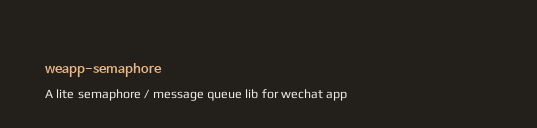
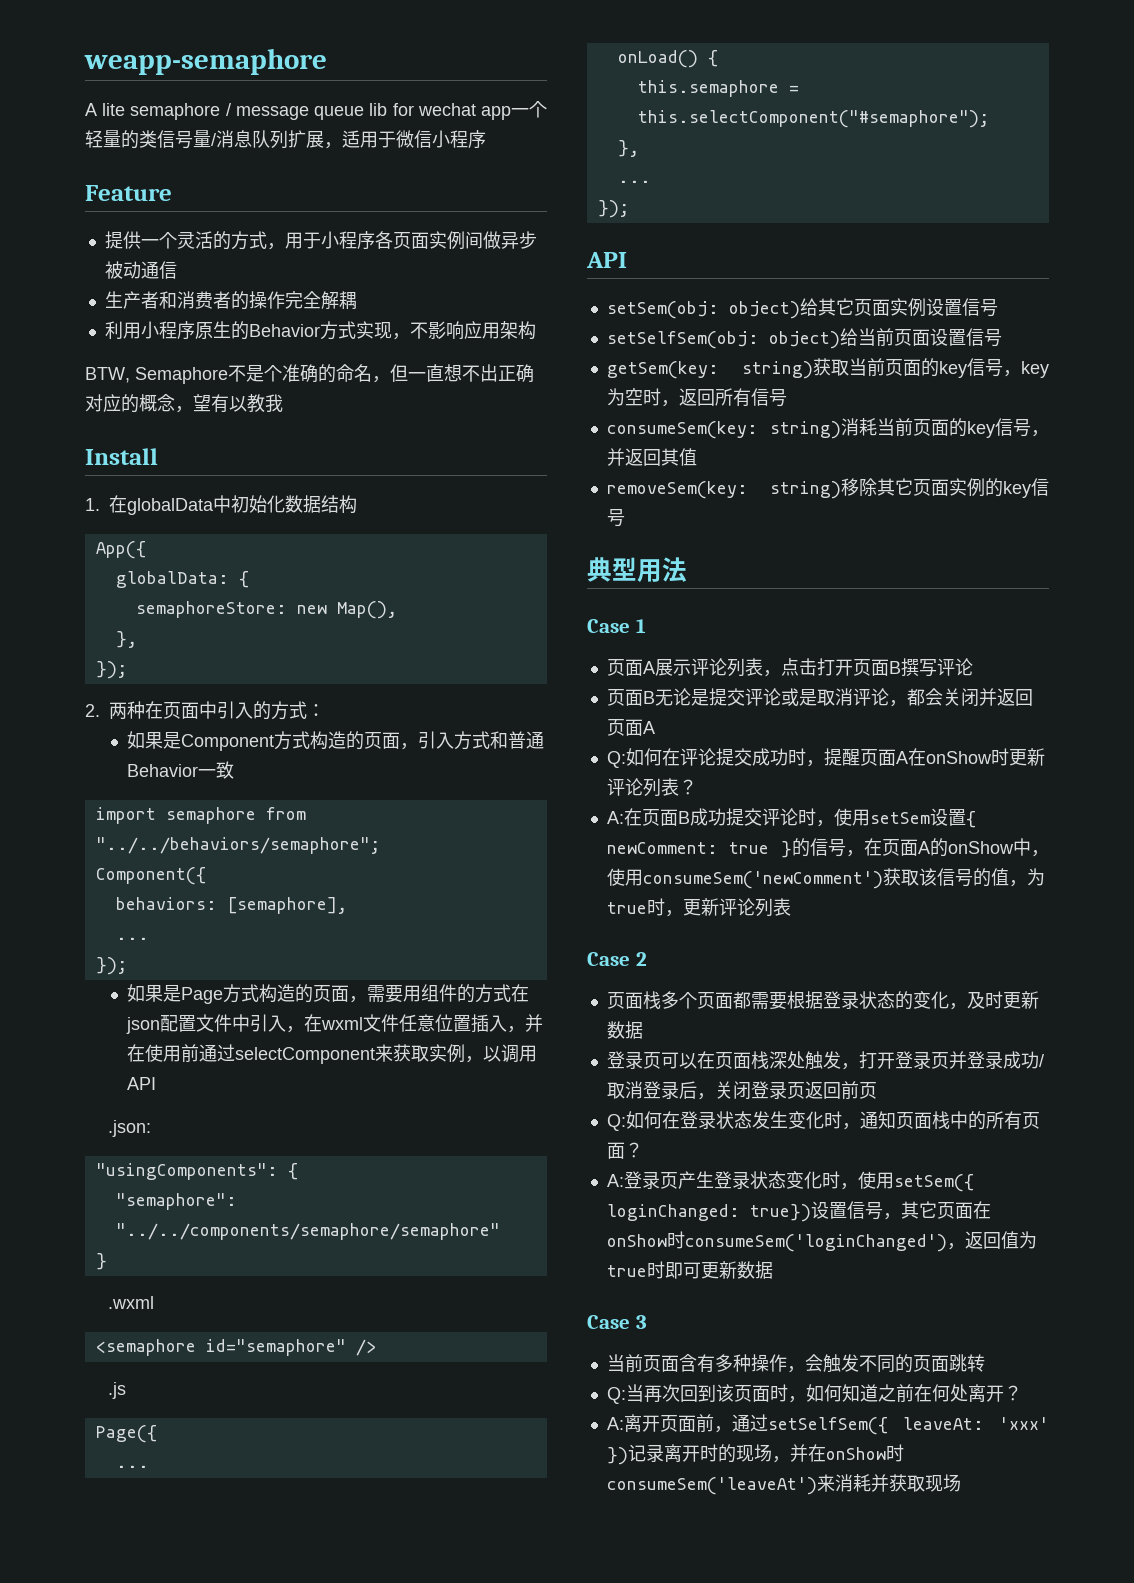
(348, 96) none -> [511,101,547,118] [85,130,486,149] [85,185,172,201] [104,231,537,250] [104,261,177,279] [104,291,357,310] [104,321,536,340] [85,364,534,384] [85,394,283,413] [85,448,158,465] [85,495,357,515] [95,541,146,559] [115,571,249,588] [135,601,397,619] [115,631,137,648] [95,661,127,679] [85,701,325,720] [127,731,545,751] [127,761,235,779] [95,807,306,824] [95,837,380,854] [95,867,206,885] [115,897,347,914] [115,937,149,940] [95,957,127,975] [127,984,530,1004] [126,1014,544,1034] [127,1044,538,1064] [127,1077,157,1090] [107,1120,151,1137] [95,1163,298,1180] [115,1193,237,1210] [115,1223,500,1240] [95,1253,107,1270] [107,1296,154,1309] [95,1339,376,1356] [107,1382,126,1399] [95,1425,157,1443] [115,1465,149,1468] [617,50,718,68] [637,80,799,97] [637,110,989,128] [617,140,639,157] [617,180,651,183] [597,200,629,218] [586,252,627,268] [606,298,998,319] [606,328,1002,349] [606,358,1049,379] [606,388,787,407] [606,418,1049,439] [606,448,697,466] [606,478,1049,499] [606,509,625,527] [587,557,687,582] [587,619,646,633] [606,658,973,677] [606,688,1033,707] [606,719,655,736] [606,748,1045,768] [606,778,697,797] [606,808,976,828] [606,838,1049,858] [606,868,1045,889] [606,898,791,917] [587,952,647,966] [606,991,1039,1010] [606,1021,643,1039] [606,1051,1044,1070] [606,1081,877,1100] [606,1111,1040,1131] [606,1142,643,1159] [606,1171,974,1192] [606,1201,991,1222] [606,1231,1037,1252] [606,1261,773,1279] [587,1315,647,1329] [606,1354,985,1373] [606,1384,1022,1404] [606,1414,1049,1435] [606,1444,904,1465] [606,1474,961,1495] 一个轻量的类信号量/消息队列扩展，适用于微信小程序 // Feature // 提供一个灵活的方式，用于小程序各页面实例间做异步被动通信 // 生产者和消费者的操作完全解耦 // 利用小程序原生的Behavior方式实现，不影响应用架构 // BTW, Semaphore不是个准确的命名，但一直想不出正确对应的概念，望有以教我 // Install // 1.在globalData中初始化数据结构 // App({ // globalData: { // semaphoreStore: new Map(), // }, // }); // 2.两种在页面中引入的方式： // 如果是Component方式构造的页面，引入方式和普通Behavior一致 // import semaphore from "../../behaviors/semaphore"; // Component({ // behaviors: [semaphore], // ... // }); // 如果是Page方式构造的页面，需要用组件的方式在json配置文件中引入，在wxml文件任意位置插入，并在使用前通过selectComponent来获取实例，以调用API // .json: // "usingComponents": { // "semaphore": "../../components/semaphore/semaphore" // } // .wxml // <semaphore id="semaphore" /> // .js // Page({ // ... // onLoad() { // this.semaphore = this.selectComponent("#semaphore"); // }, // ... // }); // API // setSem(obj: object)给其它页面实例设置信号 // setSelfSem(obj: object)给当前页面设置信号 // getSem(key: string)获取当前页面的key信号，key为空时，返回所有信号 // consumeSem(key: string)消耗当前页面的key信号，并返回其值 // removeSem(key: string)移除其它页面实例的key信号 // 典型用法 // Case 1 // 页面A展示评论列表，点击打开页面B撰写评论 // 页面B无论是提交评论或是取消评论，都会关闭并返回页面A // Q:如何在评论提交成功时，提醒页面A在onShow时更新评论列表？ // A:在页面B成功提交评论时，使用setSem设置{ newComment: true }的信号，在页面A的onShow中，使用consumeSem('newComment')获取该信号的值，为true时，更新评论列表 // Case 2 // 页面栈多个页面都需要根据登录状态的变化，及时更新数据 // 登录页可以在页面栈深处触发，打开登录页并登录成功/取消登录后，关闭登录页返回前页 // Q:如何在登录状态发生变化时，通知页面栈中的所有页面？ // A:登录页产生登录状态变化时，使用setSem({ loginChanged: true})设置信号，其它页面在onShow时consumeSem('loginChanged')，返回值为true时即可更新数据 // Case 3 // 当前页面含有多种操作，会触发不同的页面跳转 // Q:当再次回到该页面时，如何知道之前在何处离开？ // A:离开页面前，通过setSelfSem({ leaveAt: 'xxx' })记录离开时的现场，并在onShow时consumeSem('leaveAt')来消耗并获取现场

